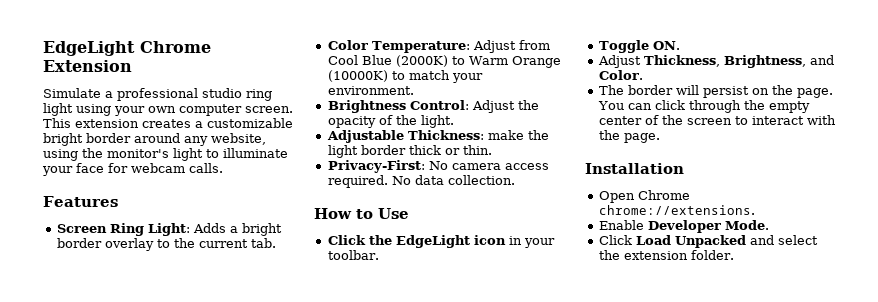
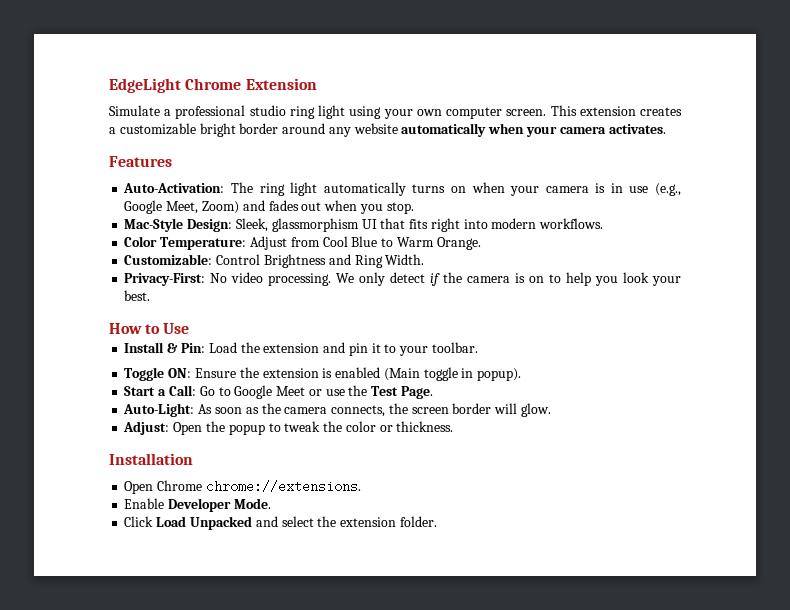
[211,133,266,145] [43,148,288,161] [42,163,223,176] [43,196,118,207] [56,223,282,236] [56,238,276,251] website, using the monitor's light to illuminate your face for webcam calls. // Features // Screen Ring Light: Adds a bright border overlay to the current tab. -> [353,123,666,137] [109,156,172,167] [123,182,682,196] [124,200,414,214] [124,218,604,232] website automatically when your camera activates. // Features // Auto-Activation: The ring light automatically turns on when your camera is in use (e.g., Google Meet, Zoom) and fades out when you stop. // Mac-Style Design: Sleek, glassmorphism UI that fits right into modern workflows.
[395,55,448,67] (2000K) -> (378, 241) none
[511,56,561,68] [327,70,483,83] [327,86,414,95] [327,100,539,113] [327,115,454,128] [326,130,549,143] [327,145,492,158] [327,160,549,173] [327,175,515,188] [314,208,409,219] [327,235,555,248] [327,250,379,260] [598,40,680,53] [597,55,834,68] [598,70,643,80] [598,85,833,98] [597,100,810,113] [598,115,836,125] [598,130,660,143] Orange (10000K) to match your environment. // Brightness Control: Adjust the opacity of the light. // Adjustable Thickness: make the light border thick or thin. // Privacy-First: No camera access required. No data collection. // How to Use // Click the EdgeLight icon in your toolbar. // Toggle ON. // Adjust Thickness, Brightness, and Color. // The border will persist on the page. You can click through the empty center of the screen to interact with the page. -> [436,237,481,250] [124,254,425,268] [124,272,682,286] [124,290,151,301] [109,323,190,334] [124,342,478,356] [124,367,522,381] [124,385,433,399] [123,403,551,417] [123,421,454,435] Orange. // Customizable: Control Brightness and Ring Width. // Privacy-First: No video processing. We only detect if the camera is on to help you look your best. // How to Use // Install & Pin: Load the extension and pin it to your toolbar. // Toggle ON: Ensure the extension is enabled (Main toggle in popup). // Start a Call: Go to Google Meet or use the Test Page. // Auto-Light: As soon as the camera connects, the screen border will glow. // Adjust: Open the popup to tweak the color or thickness.

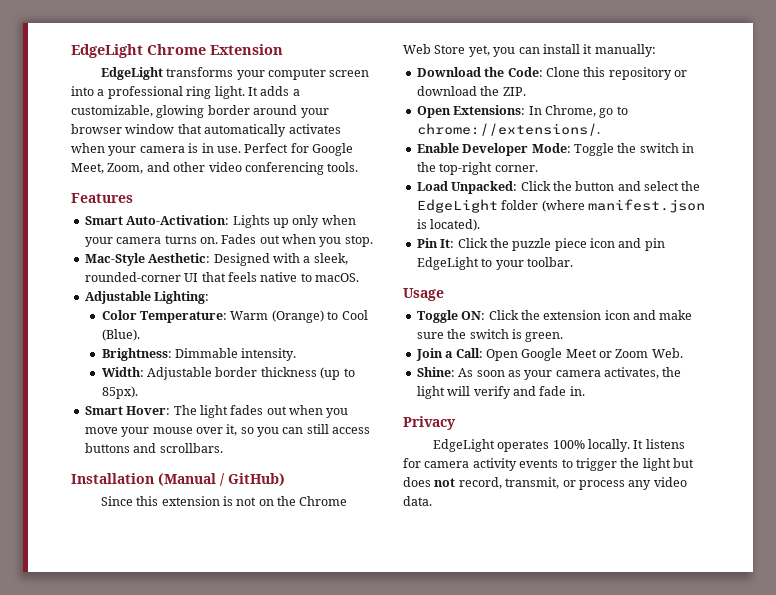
[109,105,682,119] [109,123,666,137] [109,156,172,167] [123,182,466,196] Simulate a professional studio ring light using your own computer screen. This extension creates a customizable bright border around any website automatically when your camera activates. // Features // Auto-Activation: The ring light automatically turns on -> [100,67,370,80] [71,86,300,99] [71,105,329,118] [71,124,341,137] EdgeLight transforms your computer screen into a professional ring light. It adds a customizable, glowing border around your browser window that automatically activates
[629,183,682,196] [124,200,299,214] use (e.g., Google Meet, Zoom) and fades -> [216,143,353,156] [71,162,359,175] [71,193,133,203] [84,215,356,228] [84,234,257,247] use. Perfect for Google Meet, Zoom, and other video conferencing tools. // Features // Smart Auto-Activation: Lights up only when your camera turns on. Fades
[187,218,604,232] [124,236,481,250] [124,254,425,268] [124,272,682,286] [124,290,151,301] [109,323,190,334] [124,342,320,353] Design: Sleek, glassmorphism UI that fits right into modern workflows. // Color Temperature: Adjust from Cool Blue to Warm Orange. // Customizable: Control Brightness and Ring Width. // Privacy-First: No video processing. We only detect if the camera is on to help you look your best. // How to Use // Install & Pin: Load the extension -> [148,253,348,266] [84,272,359,282] [84,291,210,304] [101,310,368,323] [101,329,140,341] [101,348,297,361] [101,367,355,380] [101,386,138,399] [84,405,349,418] [84,424,371,437] [84,443,223,453] [71,473,285,486] [100,496,348,506] [403,44,656,57] [416,67,687,80] [416,86,526,96] [416,105,628,118] [416,123,600,136] [416,143,694,156] [416,162,538,175] [416,181,701,194] [416,199,705,213] [416,219,481,231] [416,238,615,251] Aesthetic: Designed with a sleek, rounded-corner UI that feels native to macOS. // Adjustable Lighting: // Color Temperature: Warm (Orange) to Cool (Blue). // Brightness: Dimmable intensity. // Width: Adjustable border thickness (up to 85px). // Smart Hover: The light fades out when you move your mouse over it, so you can still access buttons and scrollbars. // Installation (Manual / GitHub) // Since this extension is not on the Chrome Web Store yet, you can install it manually: // Download the Code: Clone this repository or download the ZIP. // Open Extensions: In Chrome, go to chrome://extensions/. // Enable Developer Mode: Toggle the switch in the top-right corner. // Load Unpacked: Click the button and select the EdgeLight folder (where manifest.json is located). // Pin It: Click the puzzle piece icon
[371,343,381,353] it -> [416,257,479,270] EdgeLight
(478, 347) none -> [403,288,444,301] // Usage
[194,367,522,381] [124,385,433,399] [123,403,551,417] [123,421,454,435] [109,453,193,465] [124,480,361,494] [124,498,271,512] [124,516,437,530] Ensure the extension is enabled (Main toggle in popup). // Start a Call: Go to Google Meet or use the Test Page. // Auto-Light: As soon as the camera connects, the screen border will glow. // Adjust: Open the popup to tweak the color or thickness. // Installation // Open Chrome chrome://extensions. // Enable Developer Mode. // Click Load Unpacked and select the extension folder. -> [488,310,693,320] [416,329,564,342] [415,348,683,361] [416,367,682,380] [416,386,585,399] [403,416,456,430] [432,439,685,452] [403,458,694,471] [403,477,687,490] [403,496,432,506] Click the extension icon and make sure the switch is green. // Join a Call: Open Google Meet or Zoom Web. // Shine: As soon as your camera activates, the light will verify and fade in. // Privacy // EdgeLight operates 100% locally. It listens for camera activity events to trigger the light but does not record, transmit, or process any video data.

